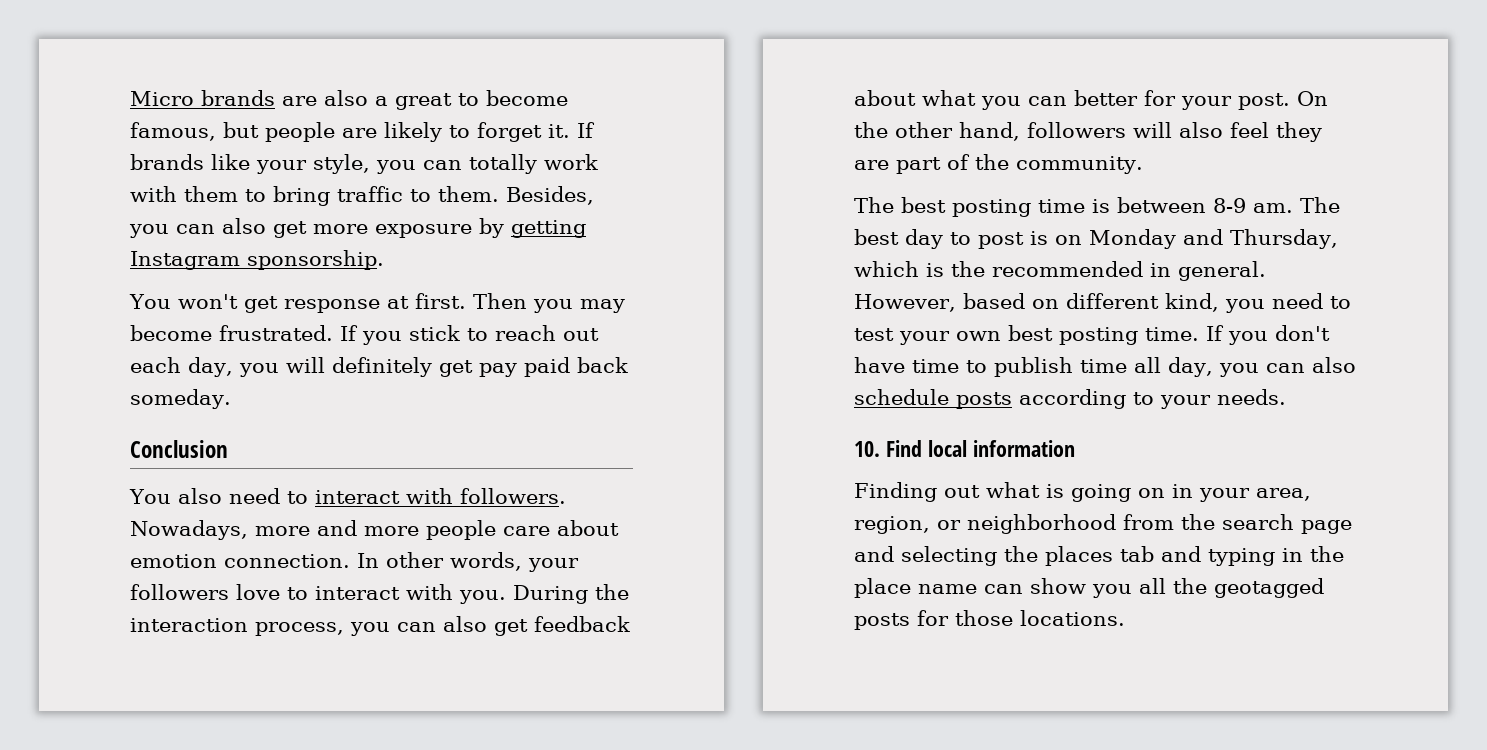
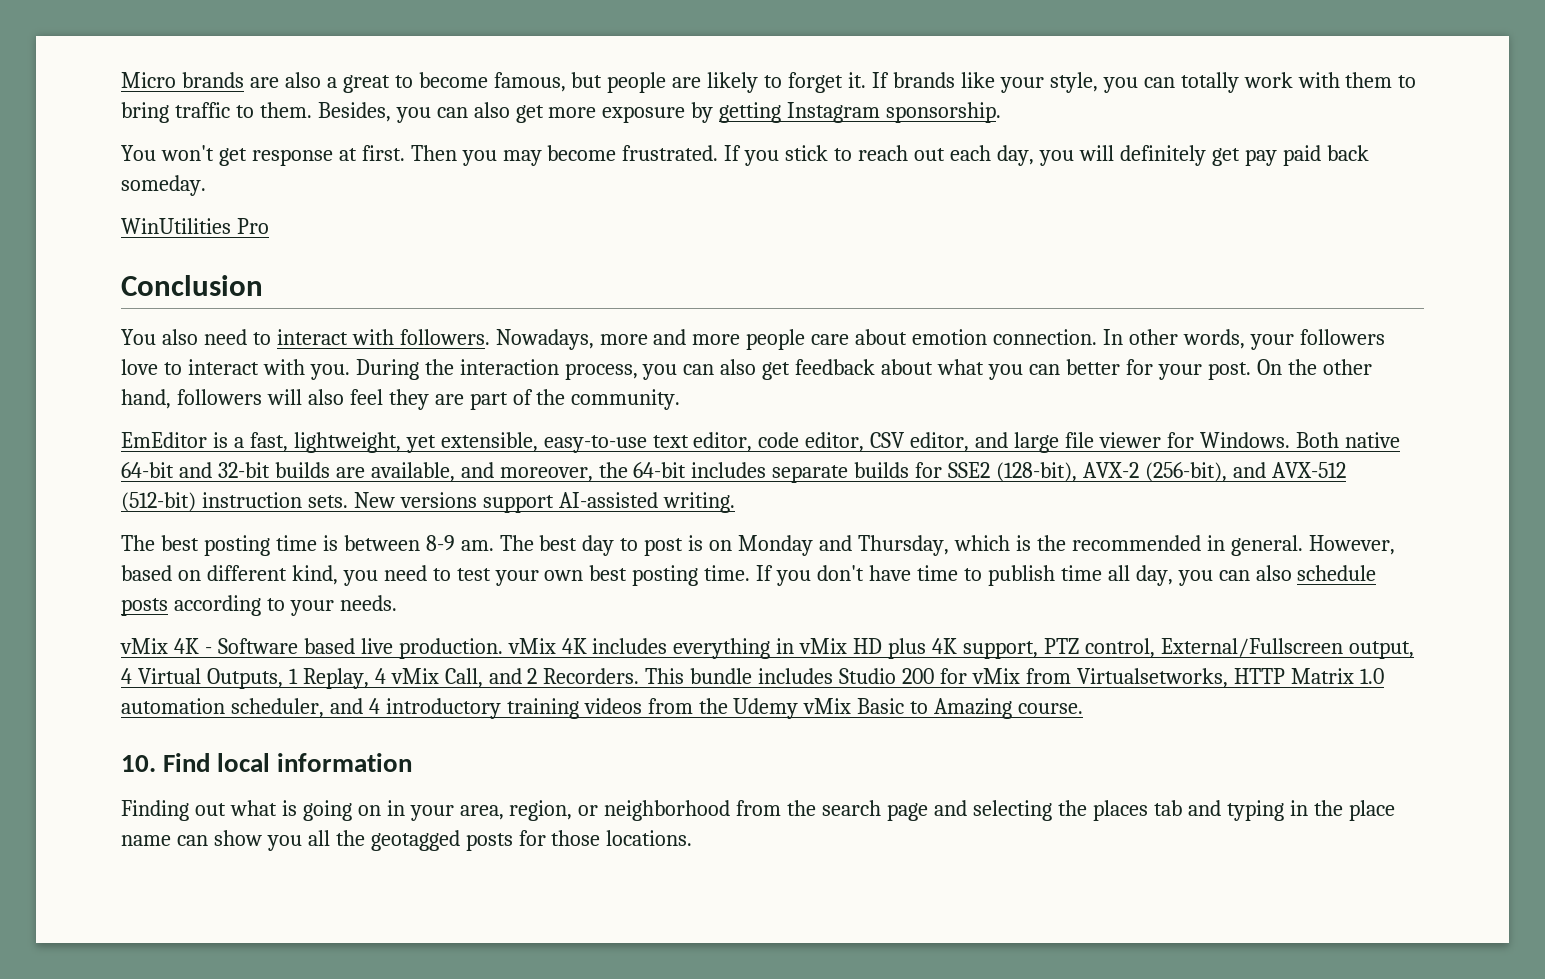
(231, 399) none -> [121,218,269,234] // WinUtilities Pro
(1143, 165) none -> [121,432,1400,453] [121,462,1346,483] [121,492,735,513] // EmEditor is a fast, lightweight, yet extensible, easy-to-use text editor, code editor, CSV editor, and large file viewer for Windows. Both native 64-bit and 32-bit builds are available, and moreover, the 64-bit includes separate builds for SSE2 (128-bit), AVX-2 (256-bit), and AVX-512 (512-bit) instruction sets. New versions support AI-assisted writing.
(1286, 397) none -> [120,638,1414,659] [121,668,1384,689] [121,698,1084,719] // vMix 4K - Software based live production. vMix 4K includes everything in vMix HD plus 4K support, PTZ control, External/Fullscreen output, 4 Virtual Outputs, 1 Replay, 4 vMix Call, and 2 Recorders. This bundle includes Studio 200 for vMix from Virtualsetworks, HTTP Matrix 1.0 automation scheduler, and 4 introductory training videos from the Udemy vMix Basic to Amazing course.

